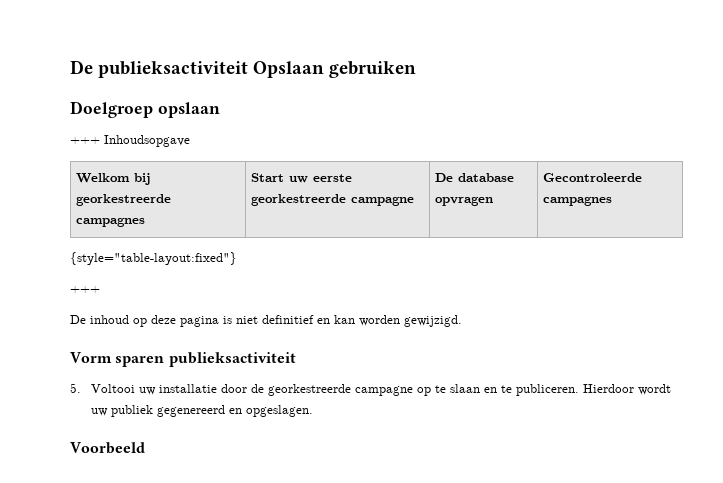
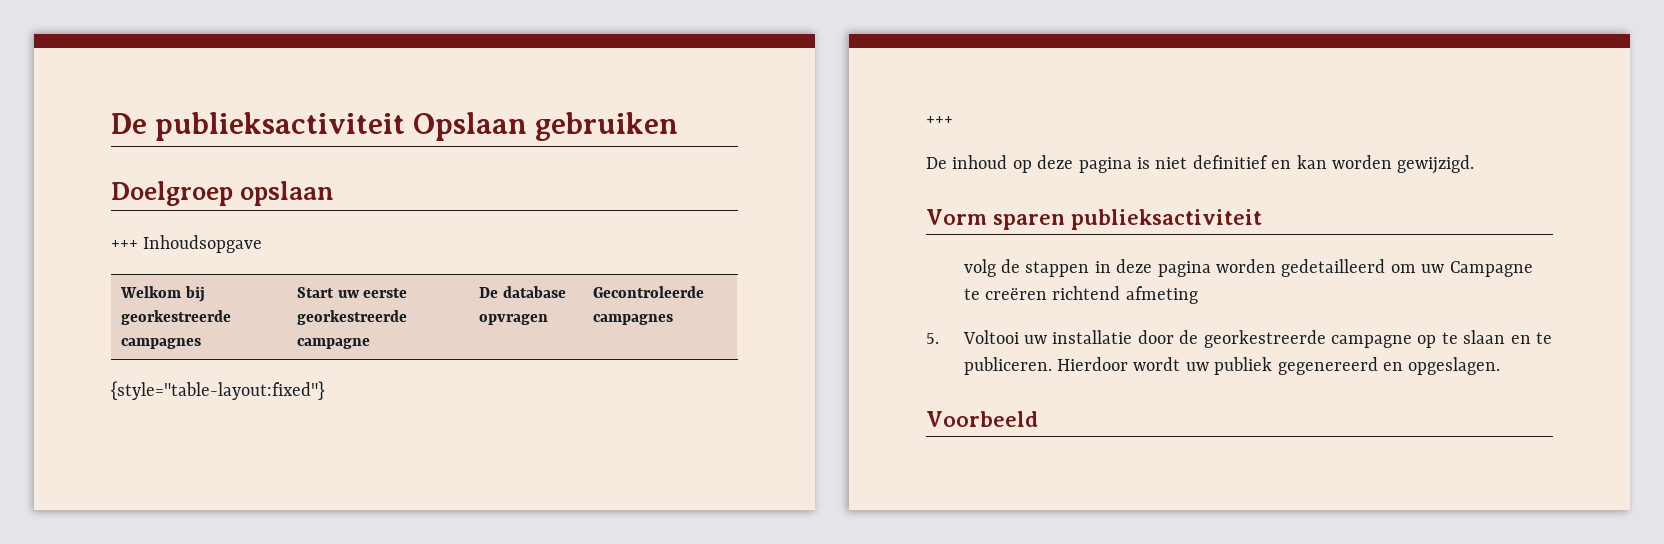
(296, 359) none -> [963,259,1533,277] [963,286,1198,304] // volg de stappen in deze pagina worden gedetailleerd om uw Campagne te creëren richtend afmeting

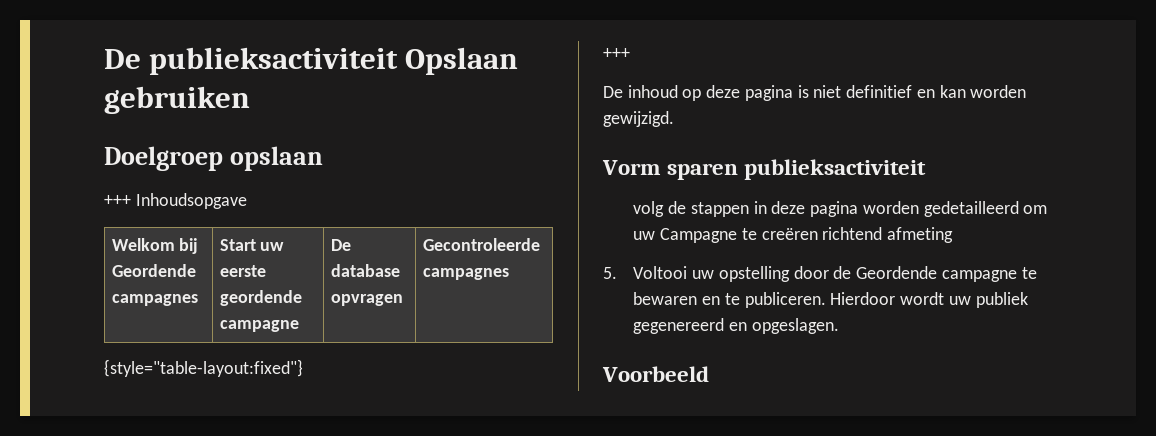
[120,310,231,325] georkestreerde -> [111,264,196,277] Geordende
[296,310,407,325] georkestreerde -> [219,290,302,306] geordende
[1052,330,1133,344] installatie -> [718,266,790,282] opstelling
[1203,330,1506,348] georkestreerde campagne op te slaan -> [856,266,1037,282] [633,292,698,305] Geordende campagne te bewaren

